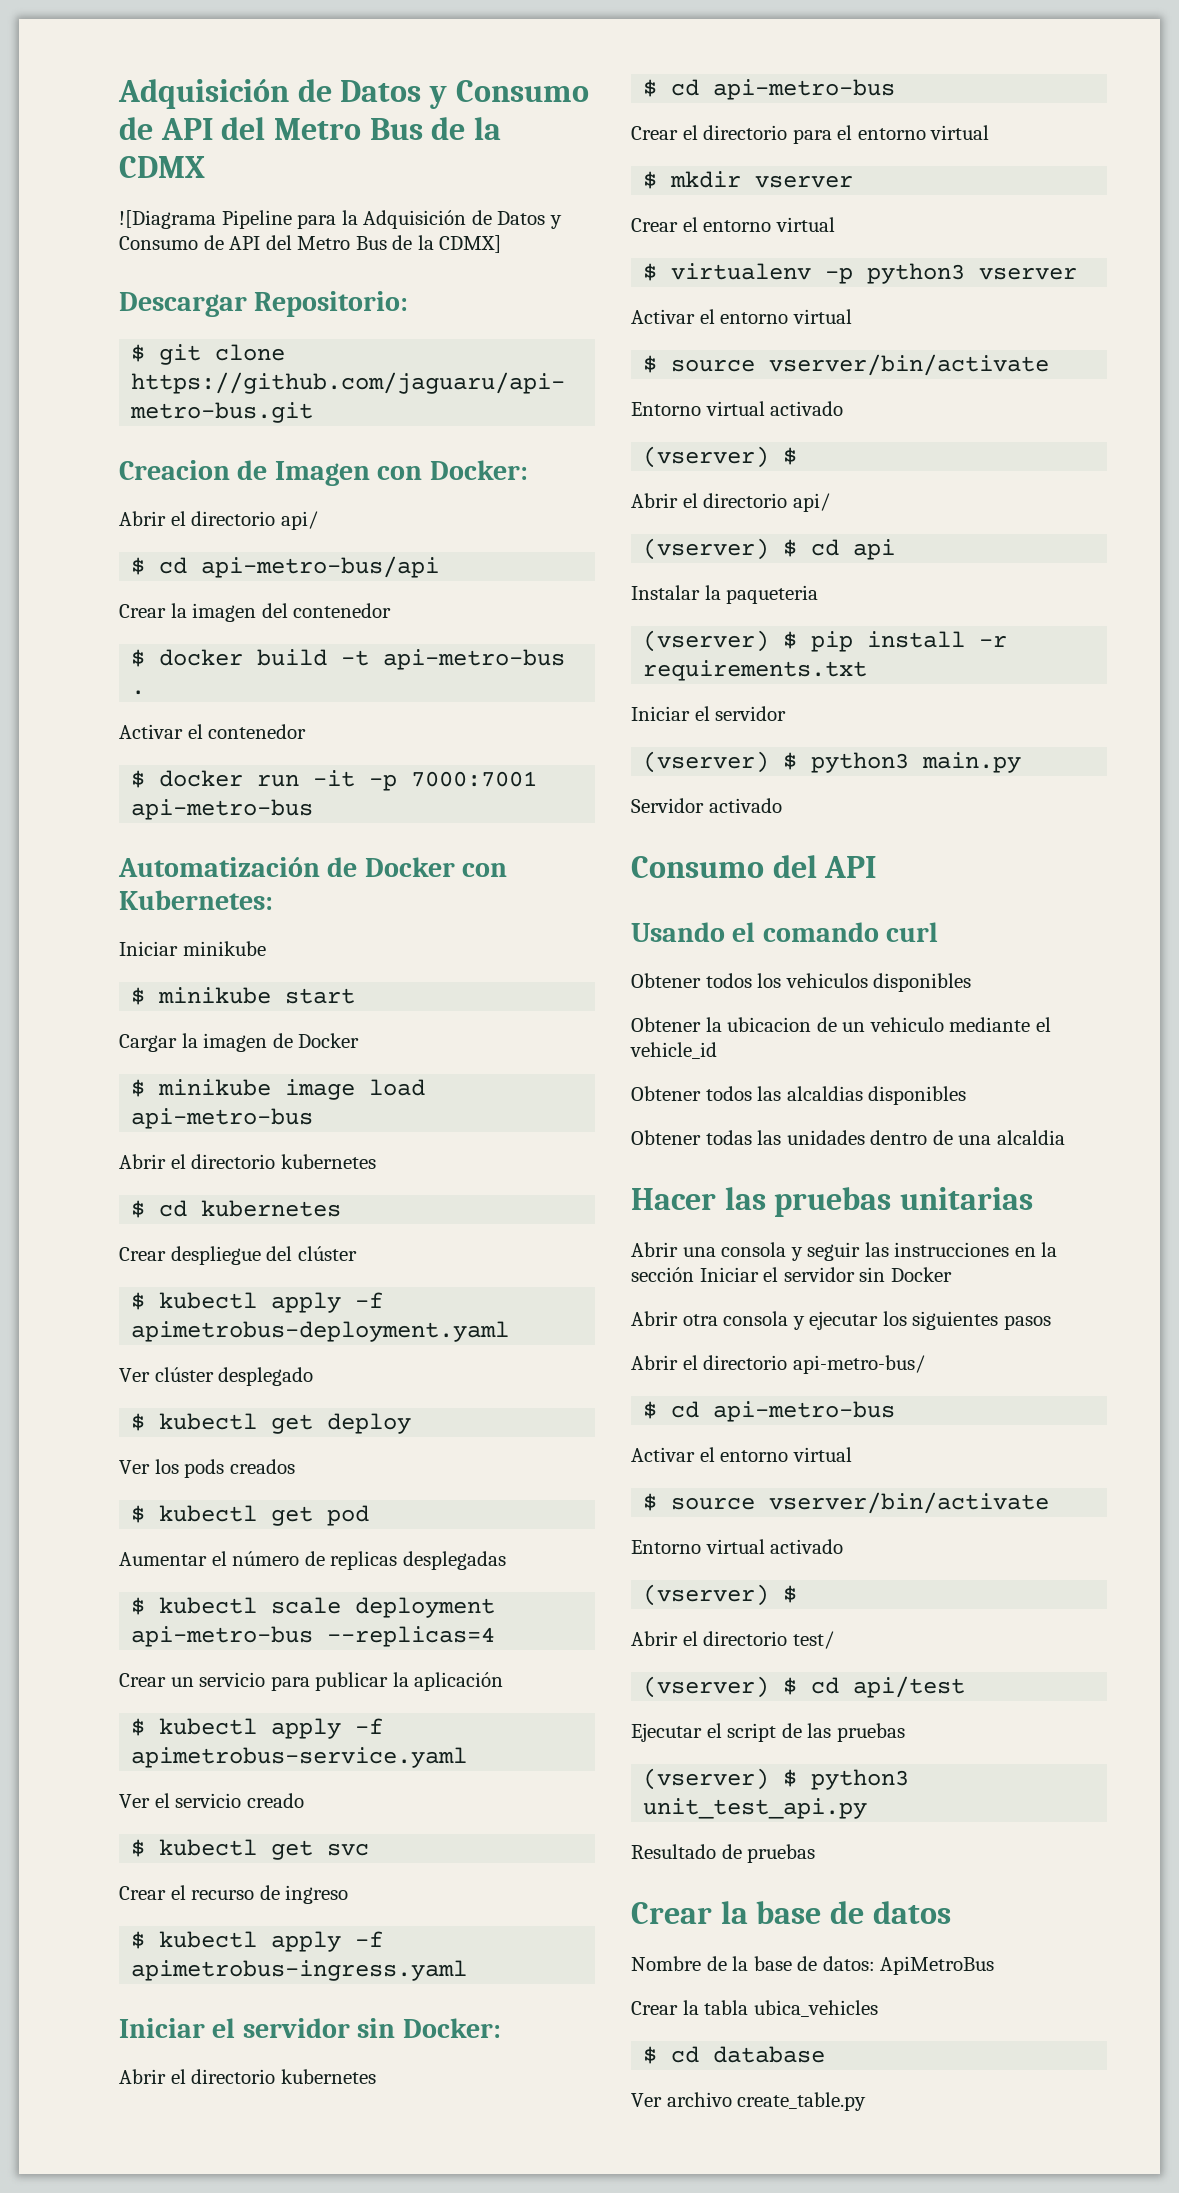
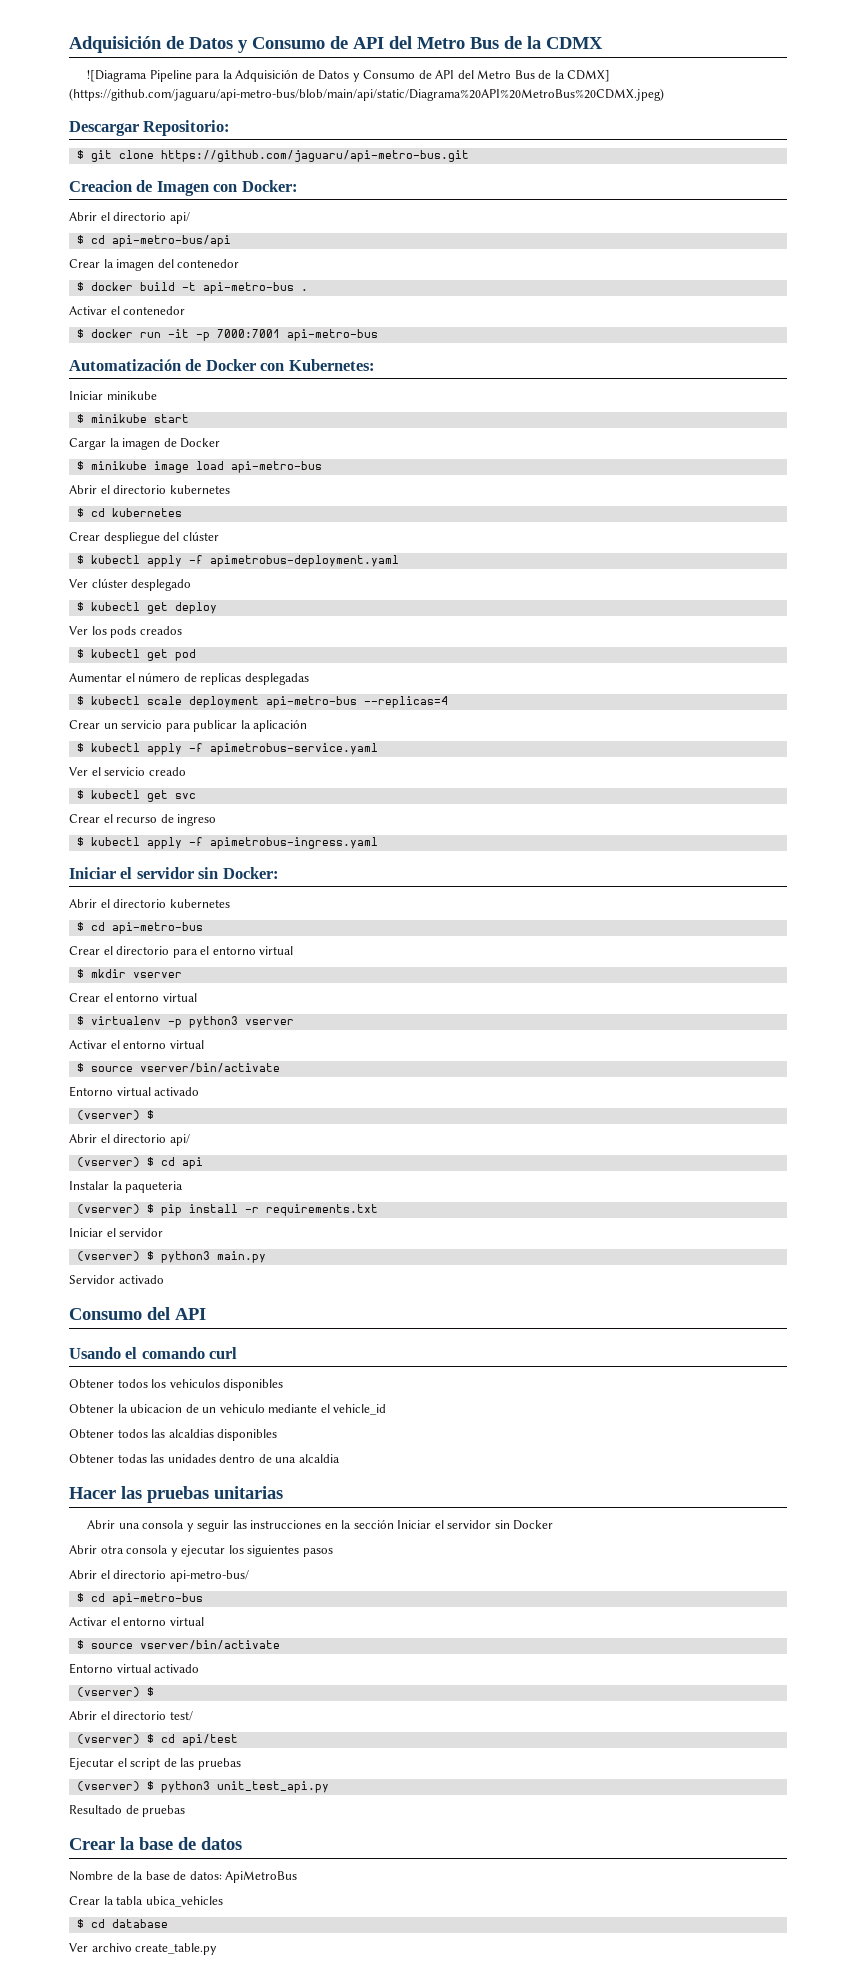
(502, 244) none -> [69,88,664,101] (https://github.com/jaguaru/api-metro-bus/blob/main/api/static/Diagrama%20API%20MetroBus%20CDMX.jpeg)

